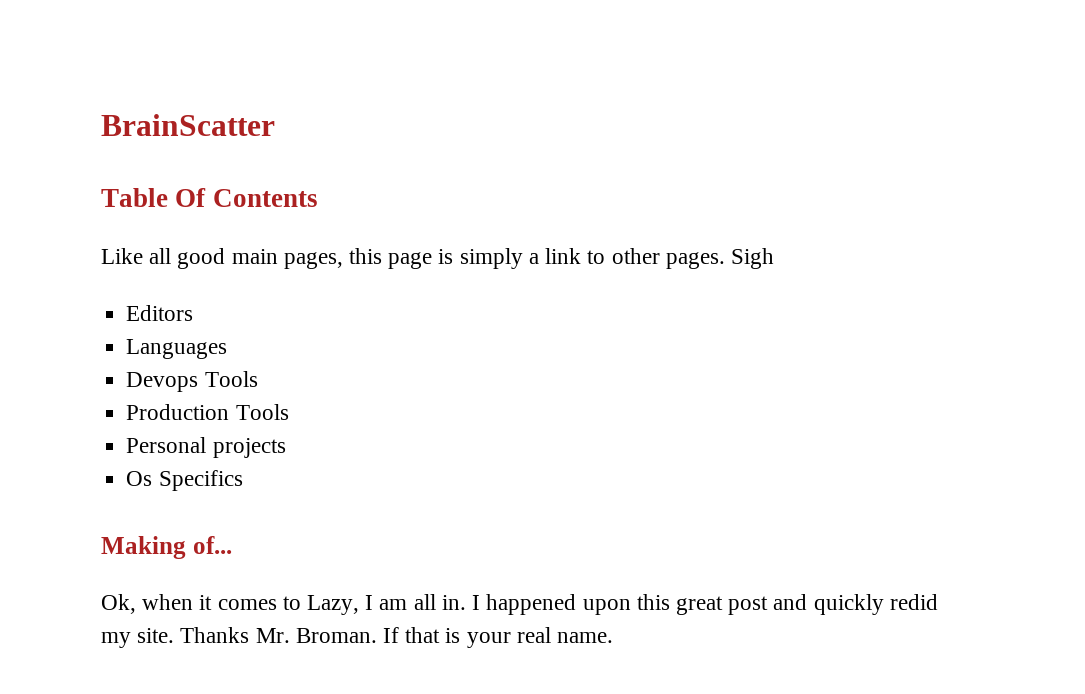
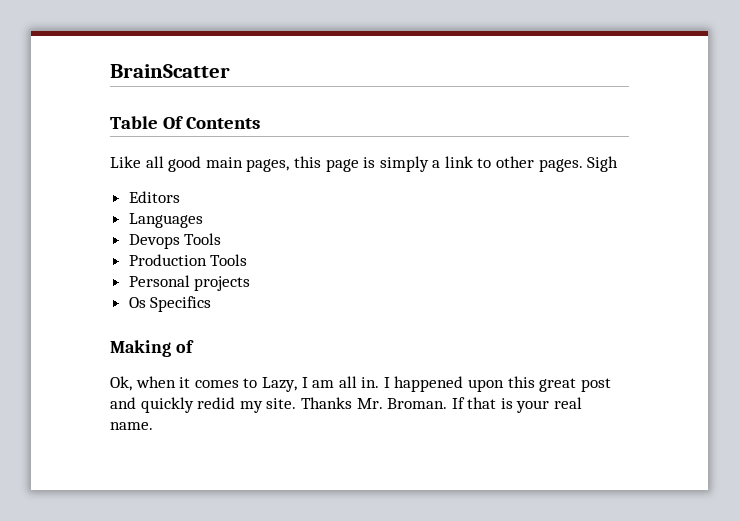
[192,536,232,554] of... -> [175,340,194,353] of

